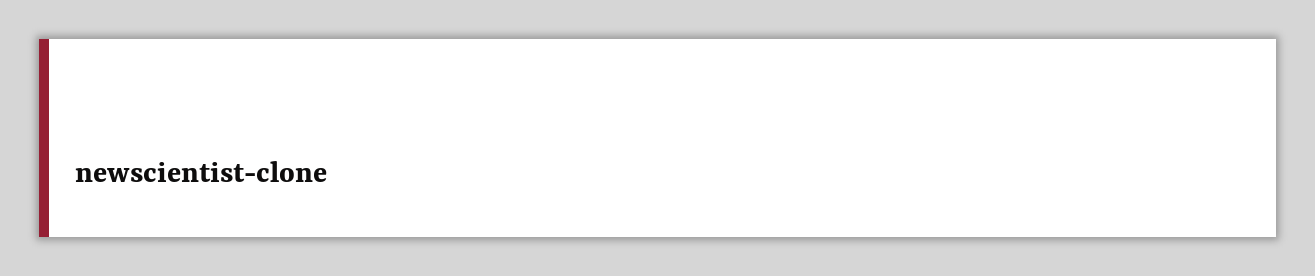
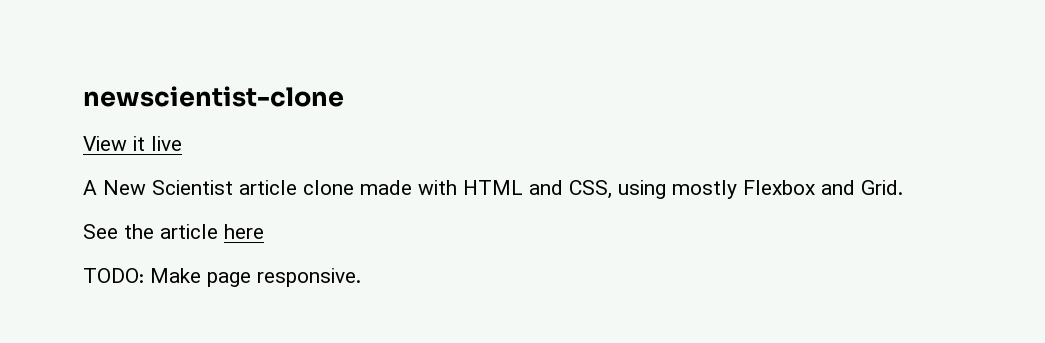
(327, 171) none -> [83,136,182,151] [83,180,903,199] [83,224,264,239] [83,268,361,287] // View it live // A New Scientist article clone made with HTML and CSS, using mostly Flexbox and Grid. // See the article here // TODO: Make page responsive.

